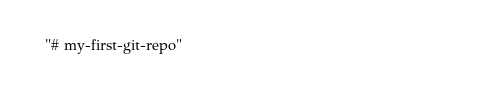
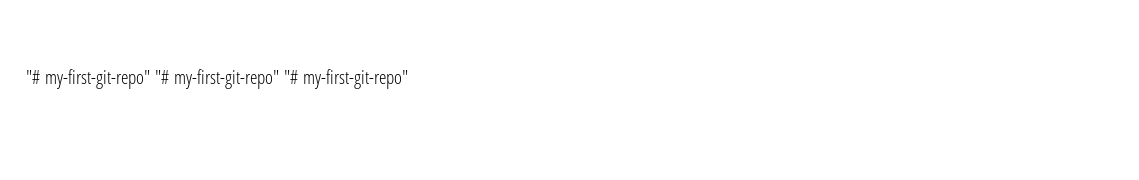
[45,39,182,54] "# my-first-git-repo" -> [26,69,408,89] "# my-first-git-repo" "# my-first-git-repo" "# my-first-git-repo"

